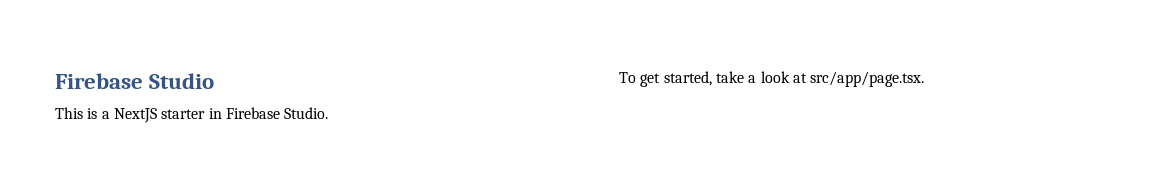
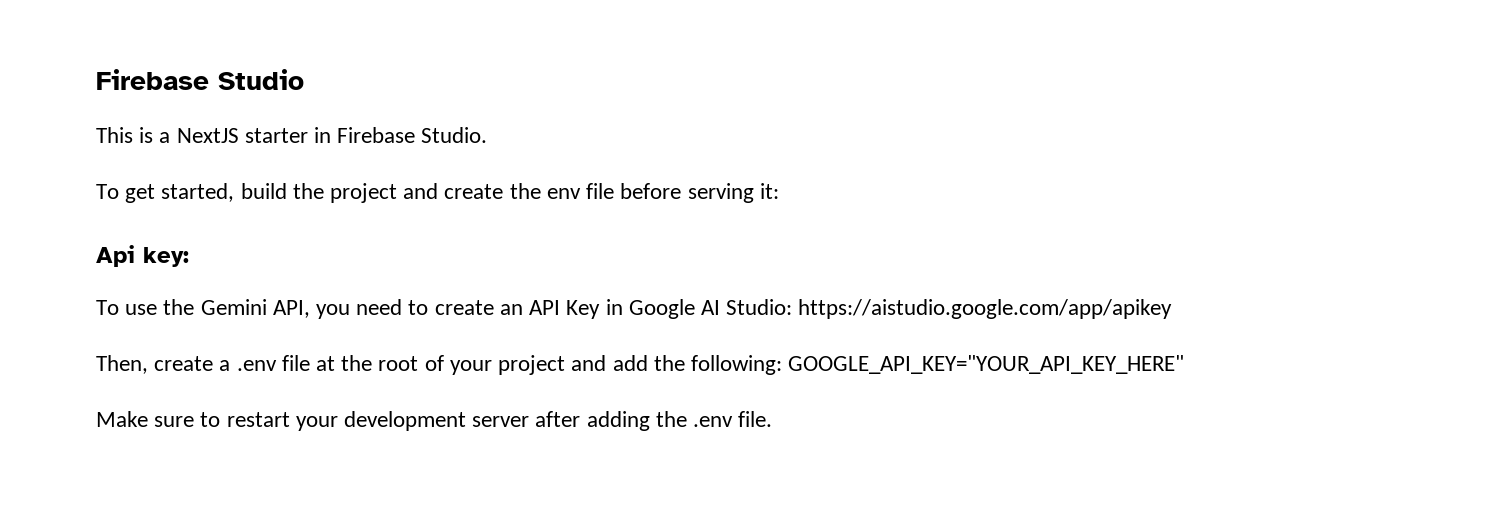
[715,71,925,87] take a look at src/app/page.tsx. -> [240,183,779,203] [96,245,189,267] [96,299,1173,319] [96,355,1185,375] [96,411,773,431] build the project and create the env file before serving it: // Api key: // To use the Gemini API, you need to create an API Key in Google AI Studio: https://aistudio.google.com/app/apikey // Then, create a .env file at the root of your project and add the following: GOOGLE_API_KEY="YOUR_API_KEY_HERE" // Make sure to restart your development server after adding the .env file.

